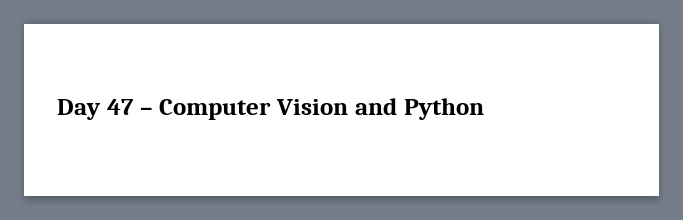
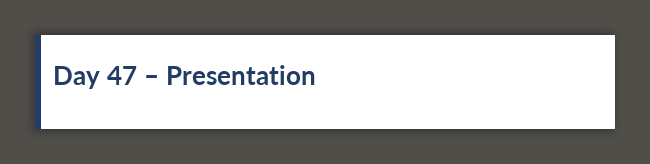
[159,98,484,120] Computer Vision and Python -> [165,65,316,85] Presentation

